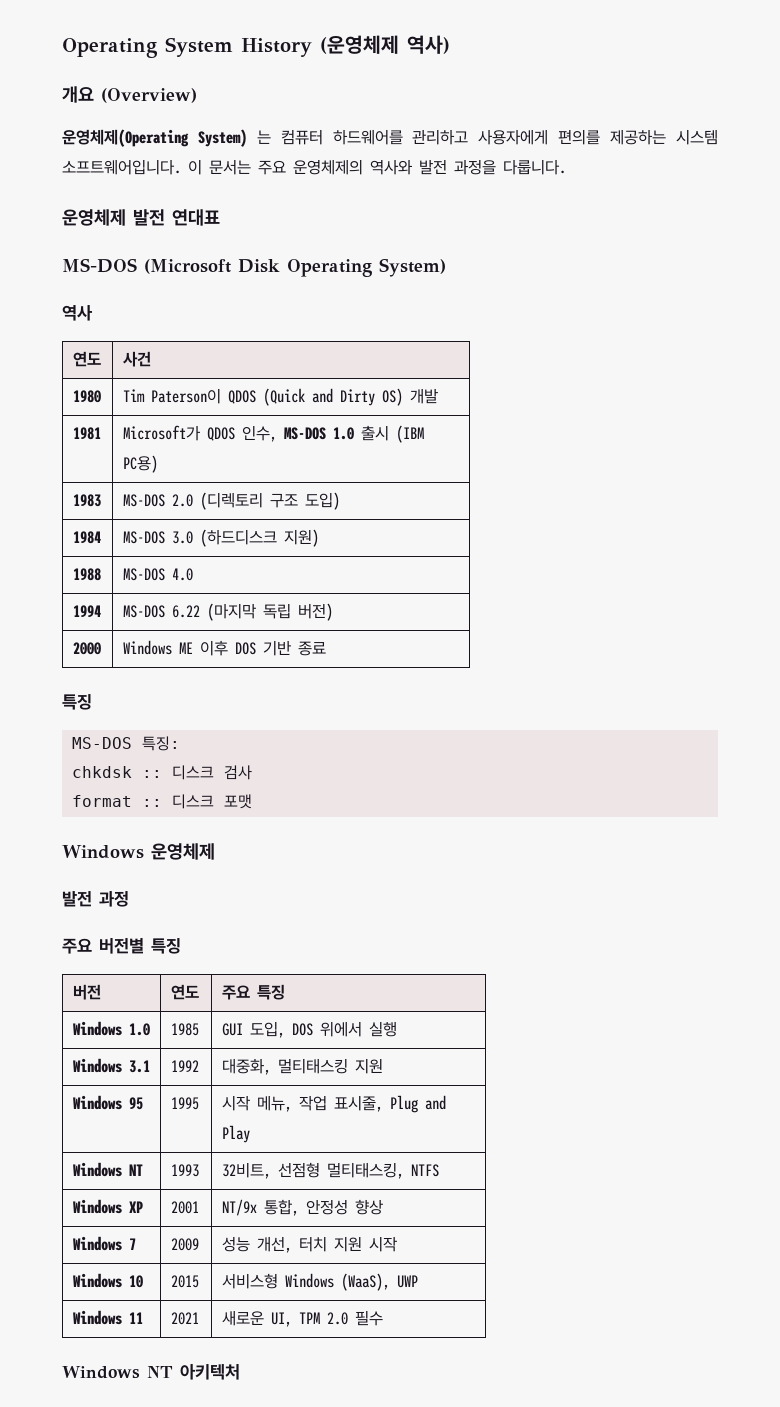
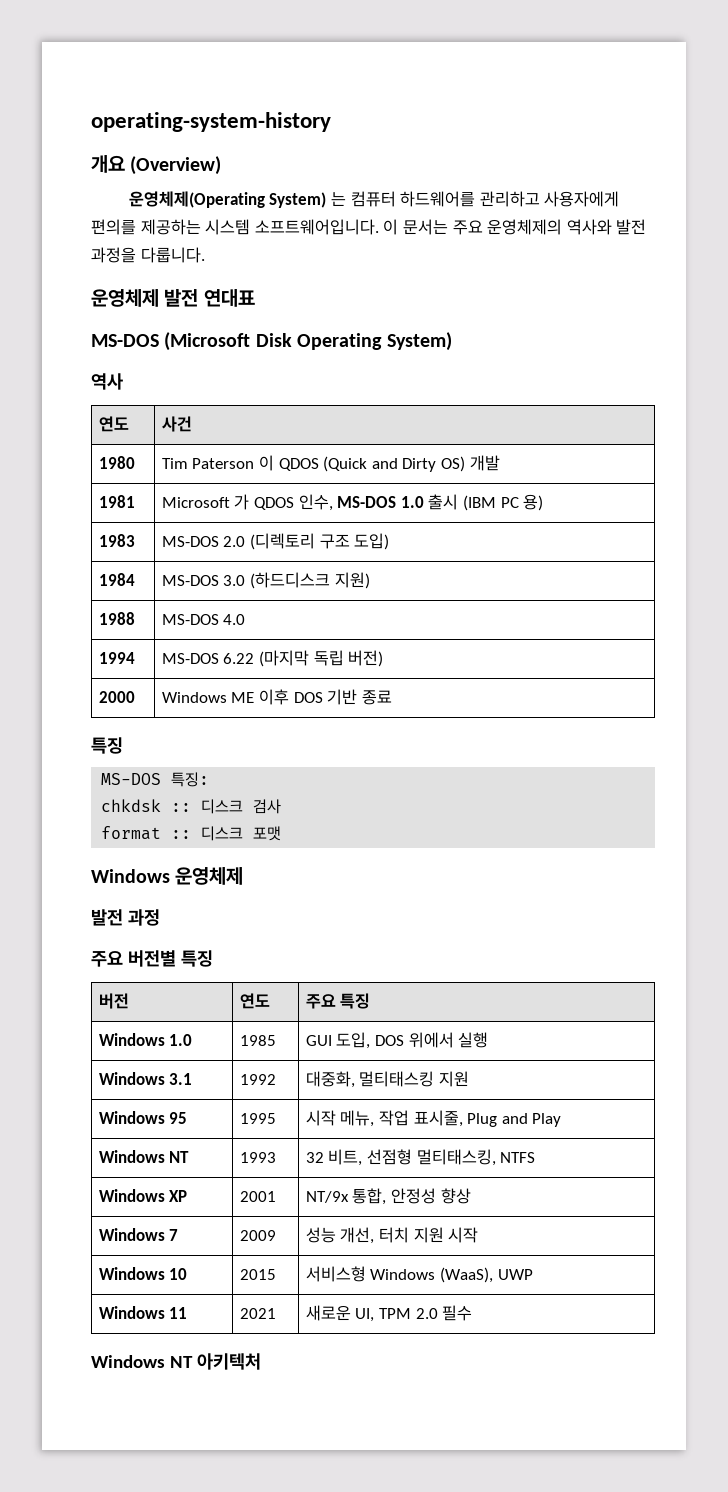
[62,35,450,58] Operating System History (운영체제 역사) -> [91,112,331,132] operating-system-history
[150,388,221,404] Paterson이 -> [192,455,274,471] Paterson 이
[122,425,200,441] Microsoft가 -> [161,494,250,510] Microsoft 가
[122,455,158,473] PC용) -> [500,494,544,511] PC 용)
[221,1162,271,1179] 32비트, -> [305,1149,363,1166] 32 비트,

